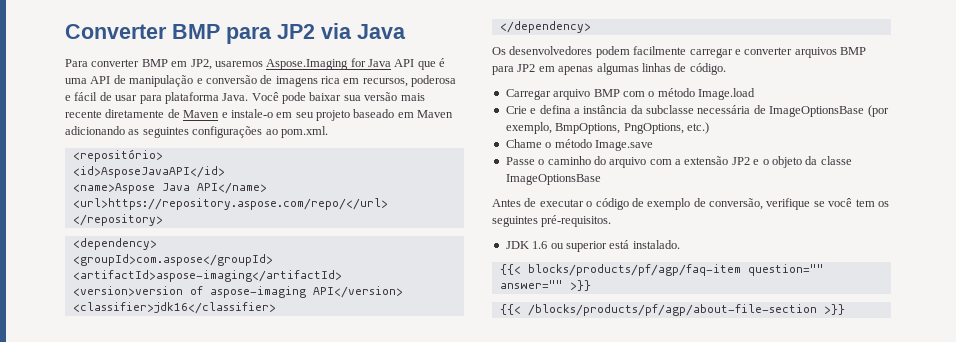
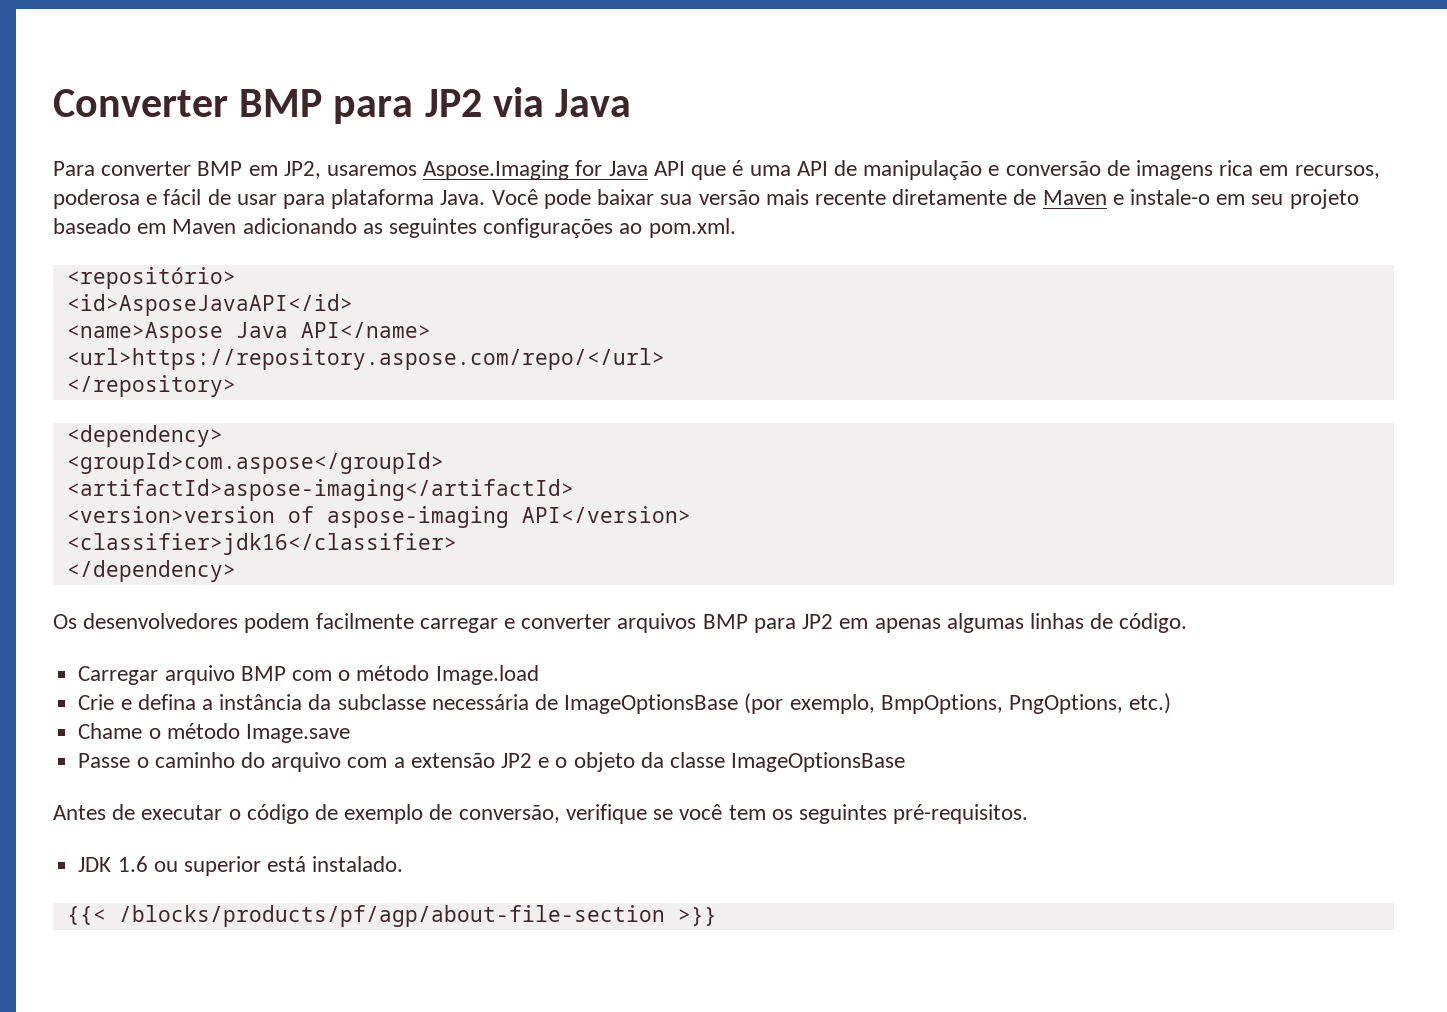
[499,264,824,276] [499,280,591,291] // {{< blocks/products/pf/agp/faq-item question="" answer="" >}} -> (404, 864) none

